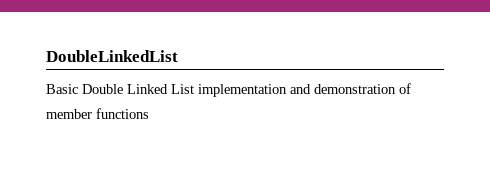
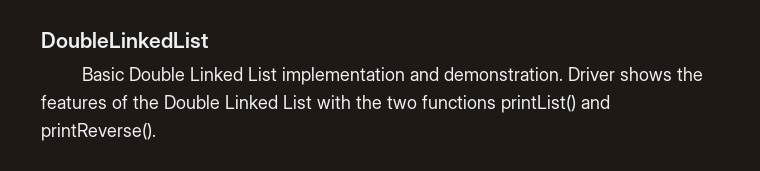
[314,83,411,94] [46,108,149,119] demonstration of member functions -> [444,67,704,81] [41,95,610,113] [41,123,156,141] demonstration. Driver shows the features of the Double Linked List with the two functions printList() and printReverse().

